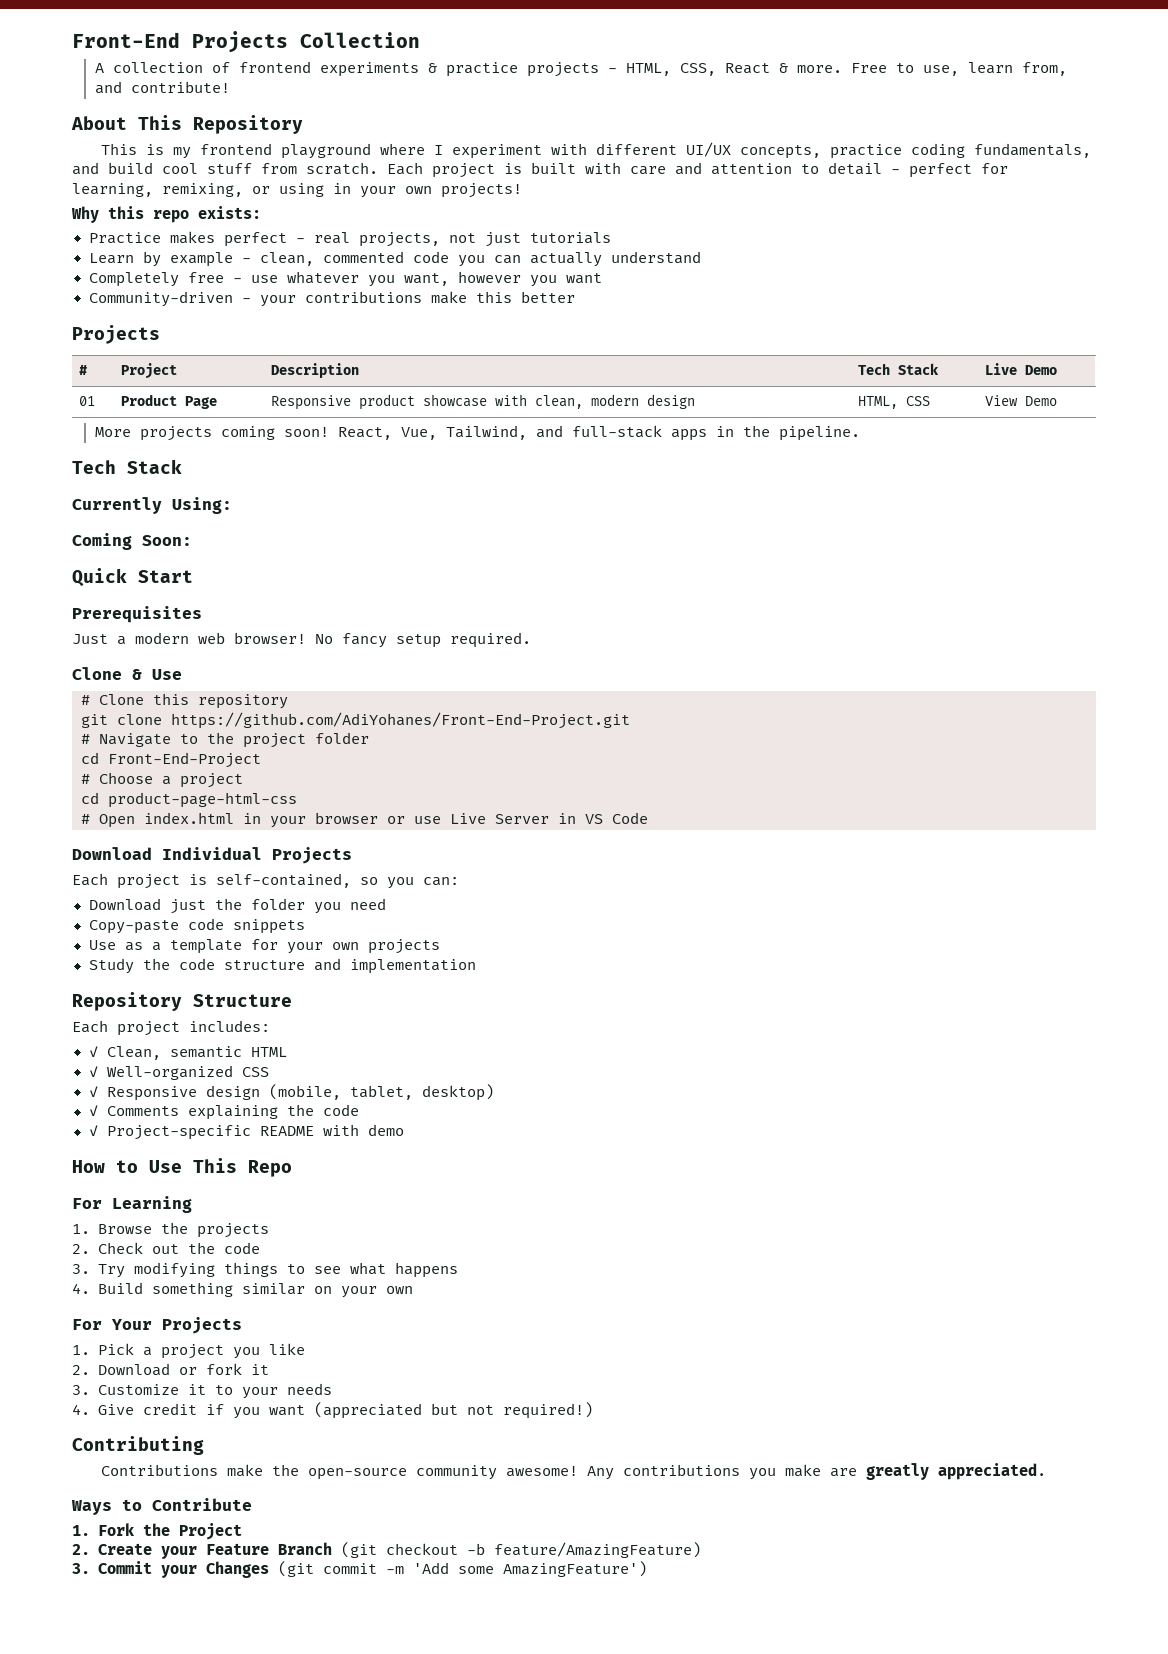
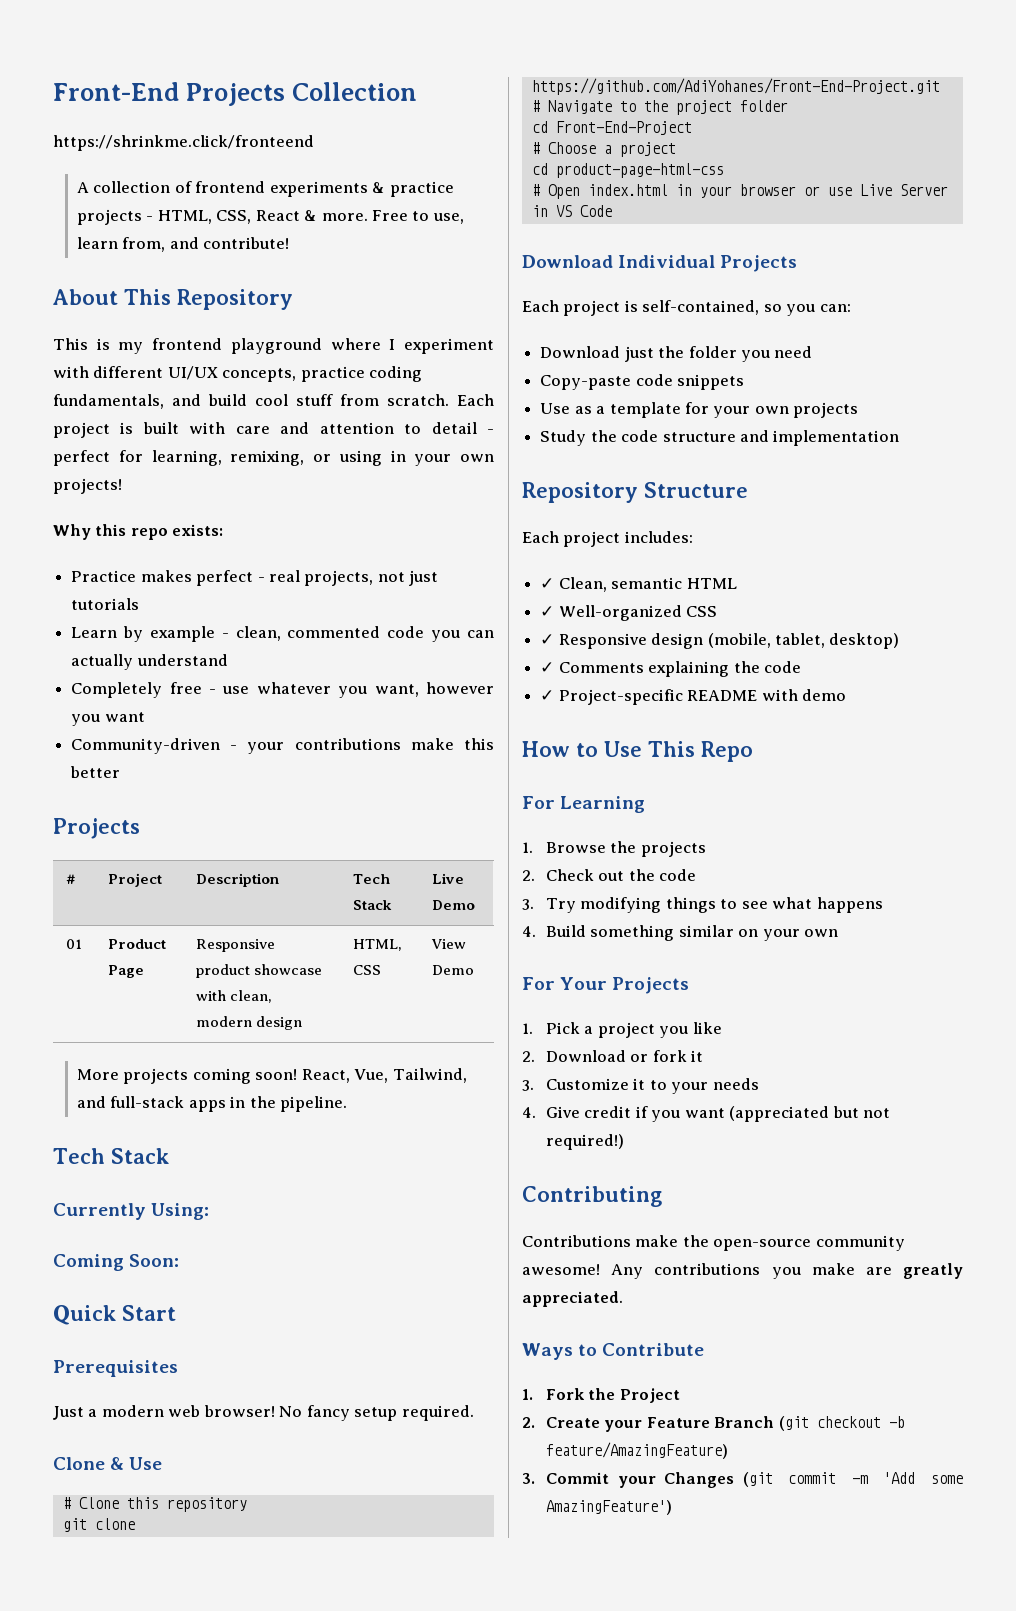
(420, 40) none -> [53,135,314,151] // https://shrinkme.click/fronteend

